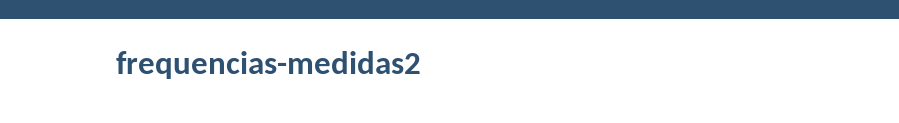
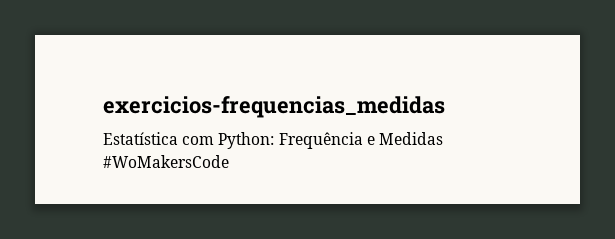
[116,51,421,79] frequencias-medidas2 -> [103,96,445,118] [103,132,443,149] [103,155,229,168] exercicios-frequencias_medidas // Estatística com Python: Frequência e Medidas #WoMakersCode

